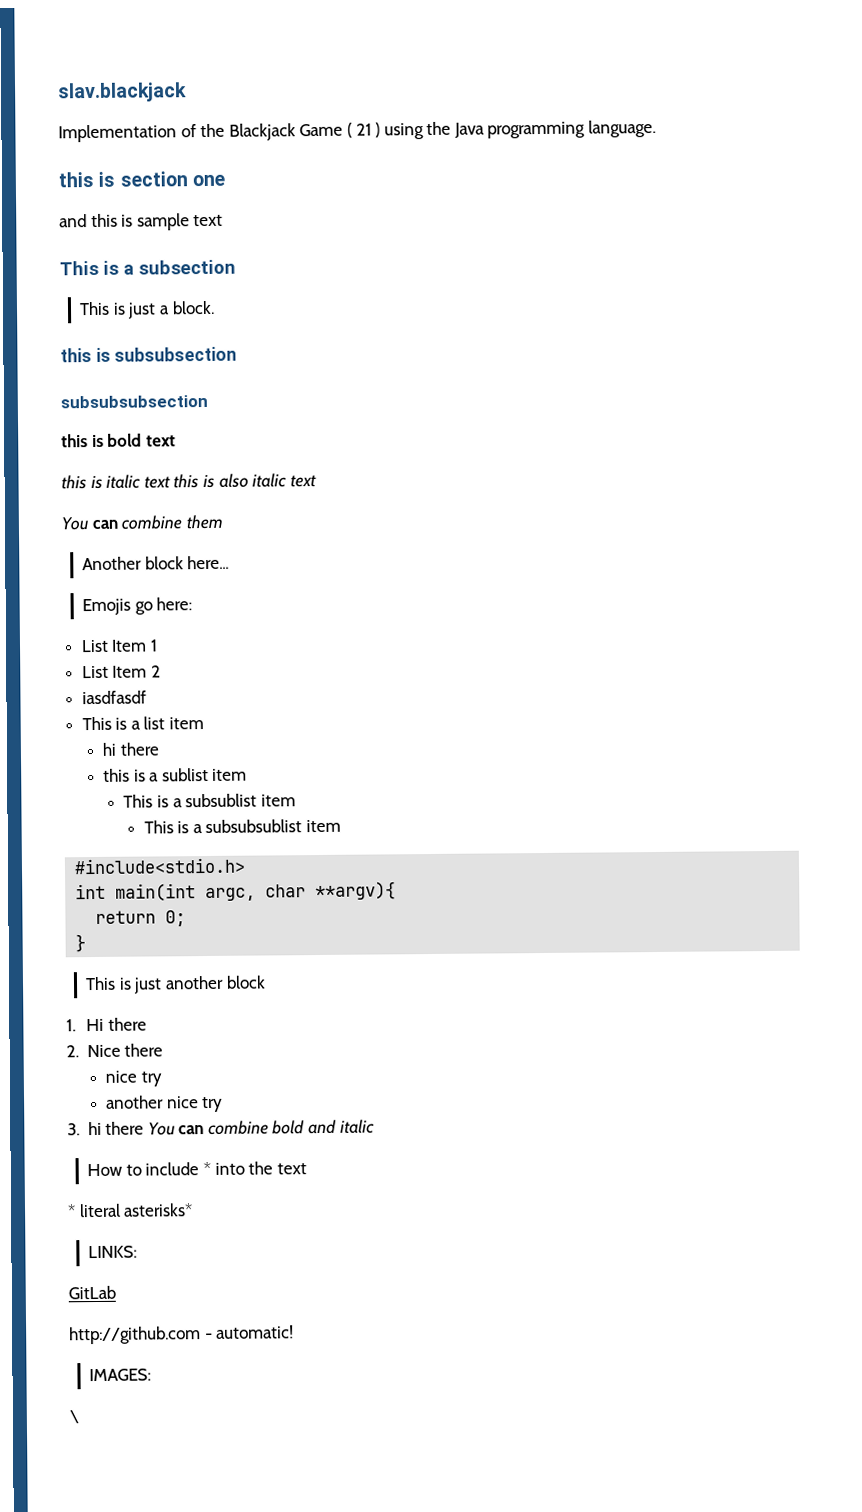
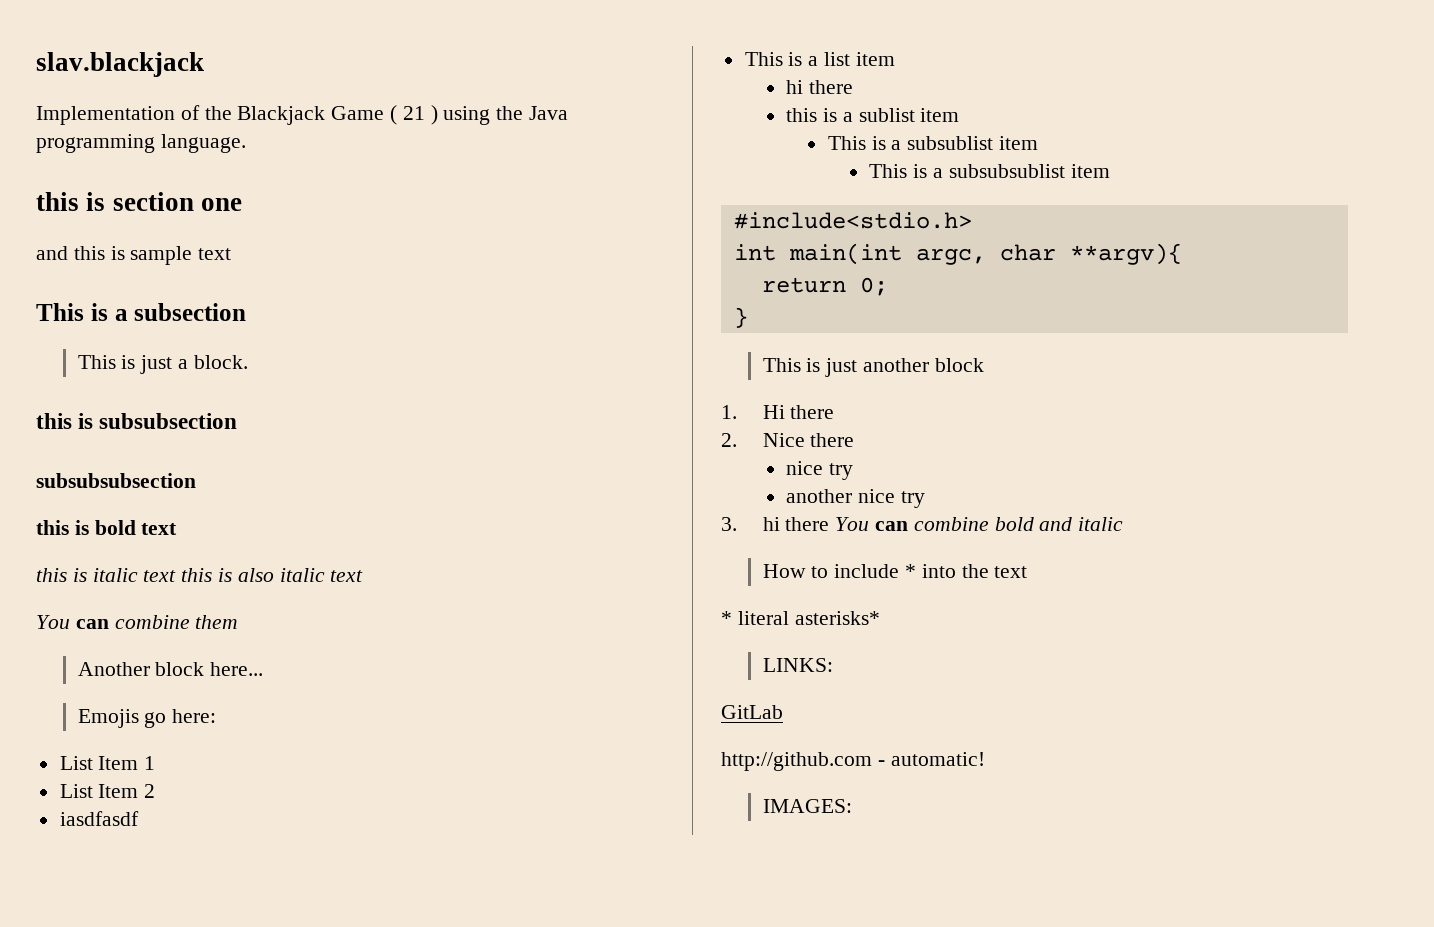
[69,1410,79,1424] // \ -> (852, 806) none

